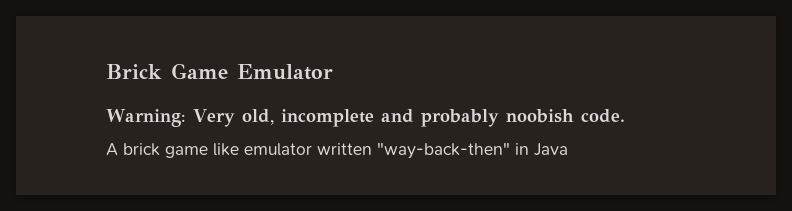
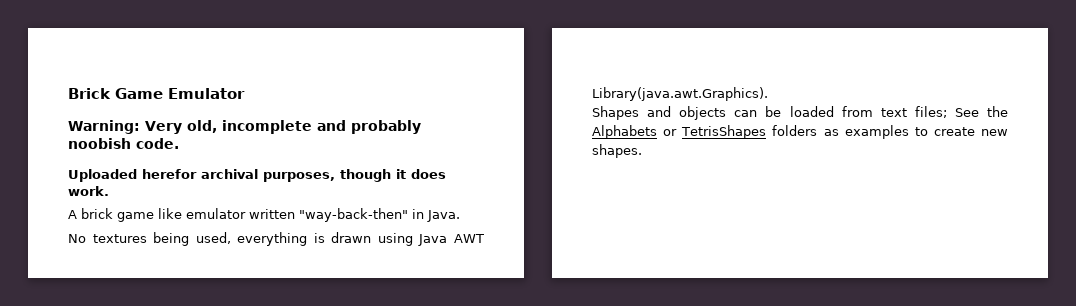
(625, 116) none -> [68,169,446,182] [68,186,109,196] // Uploaded herefor archival purposes, though it does work.
[534,143,568,156] Java -> [427,210,460,222] [68,232,484,246] [592,87,768,101] [592,106,1008,120] [592,125,1008,139] [592,144,642,158] Java. // No textures being used, everything is drawn using Java AWT Library(java.awt.Graphics). // Shapes and objects can be loaded from text files; See the Alphabets or TetrisShapes folders as examples to create new shapes.

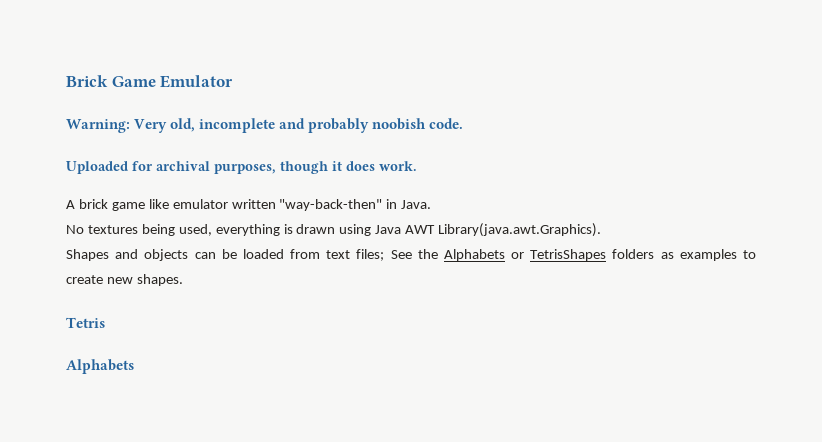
[142,169,197,179] herefor -> [132,161,153,171] for
(642, 151) none -> [66,317,105,328] [66,359,134,374] // Tetris // Alphabets

